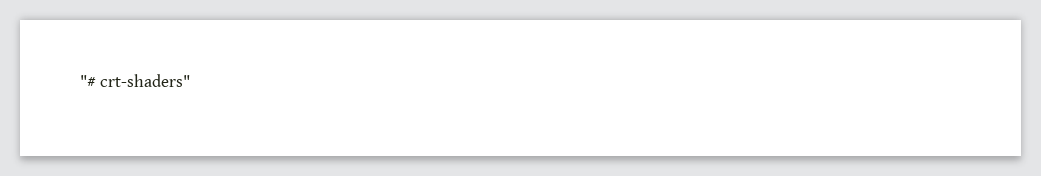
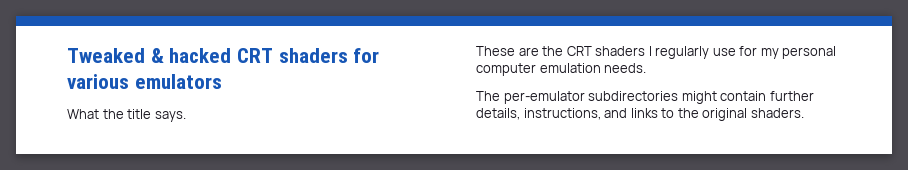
[80,74,190,87] "# crt-shaders" -> [67,48,380,63] [67,74,222,89] [67,109,186,122] [476,46,837,59] [476,63,647,76] [476,91,814,104] [476,108,804,121] Tweaked & hacked CRT shaders for various emulators // What the title says. // These are the CRT shaders I regularly use for my personal computer emulation needs. // The per-emulator subdirectories might contain further details, instructions, and links to the original shaders.

